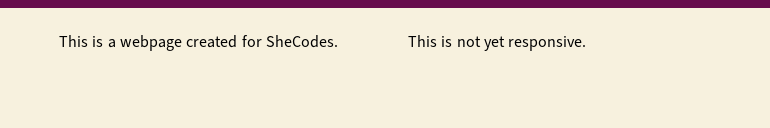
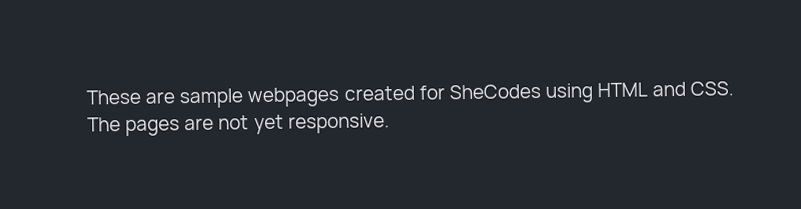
[59,35,453,51] This is a webpage created for SheCodes. This is -> [86,81,735,109] [87,117,215,136] These are sample webpages created for SheCodes using HTML and CSS. The pages are

